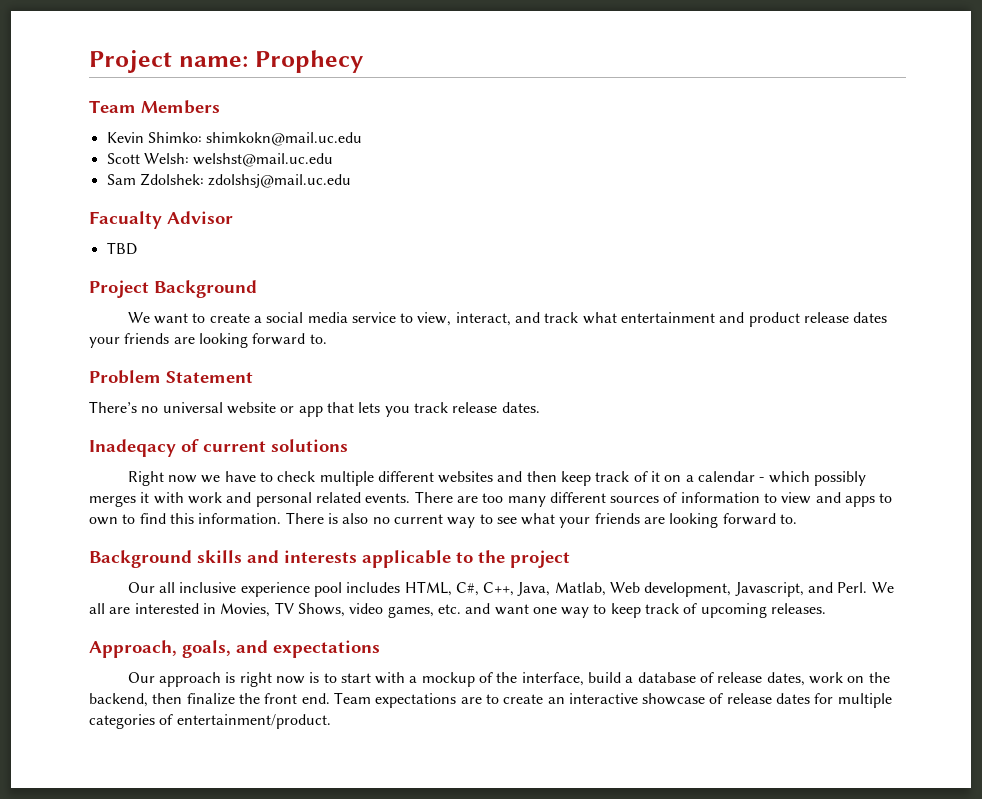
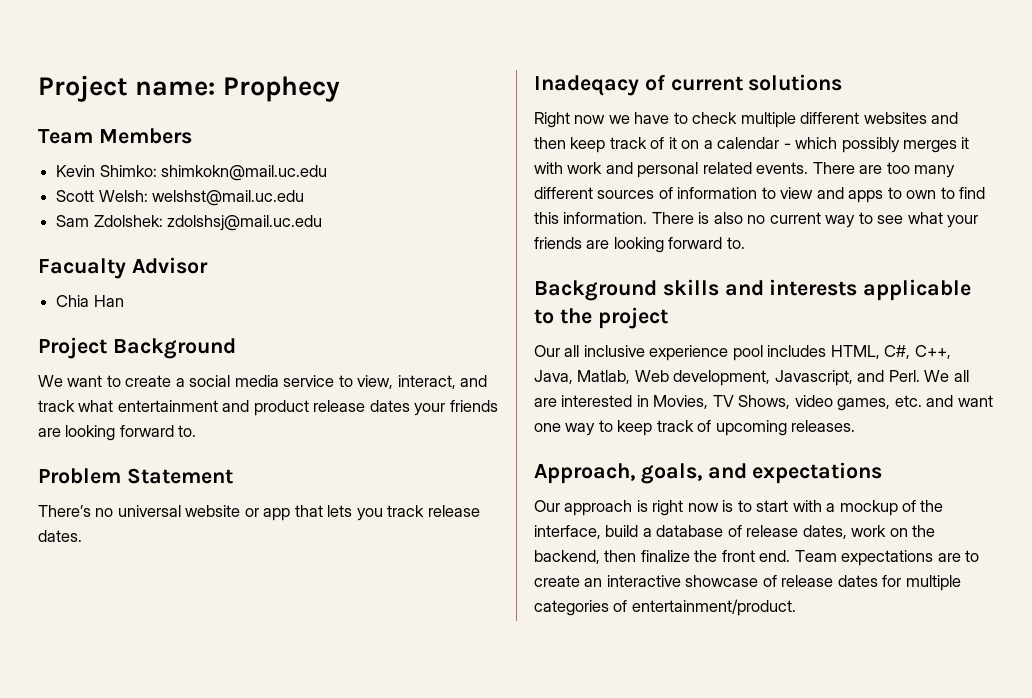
[106,242,137,255] TBD -> [56,295,124,307] Chia Han

